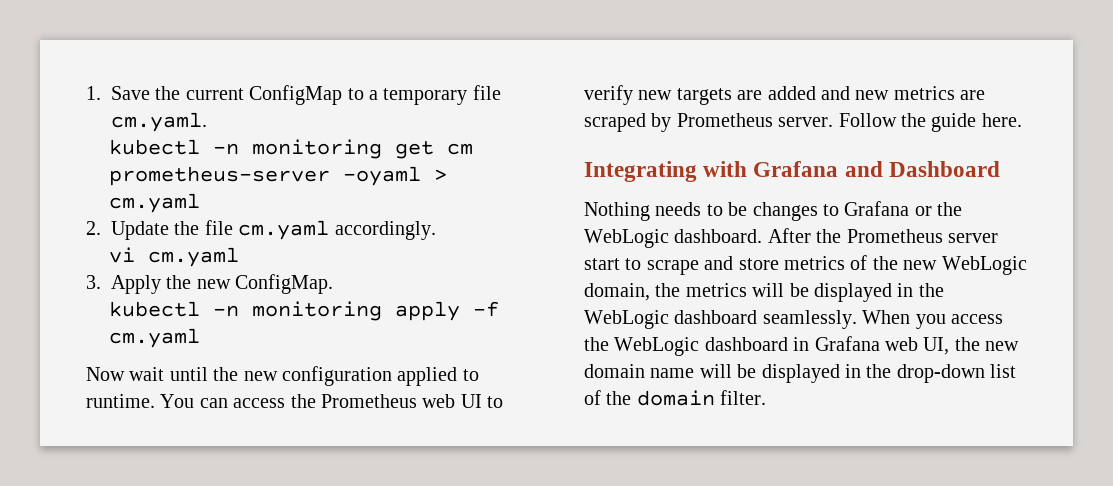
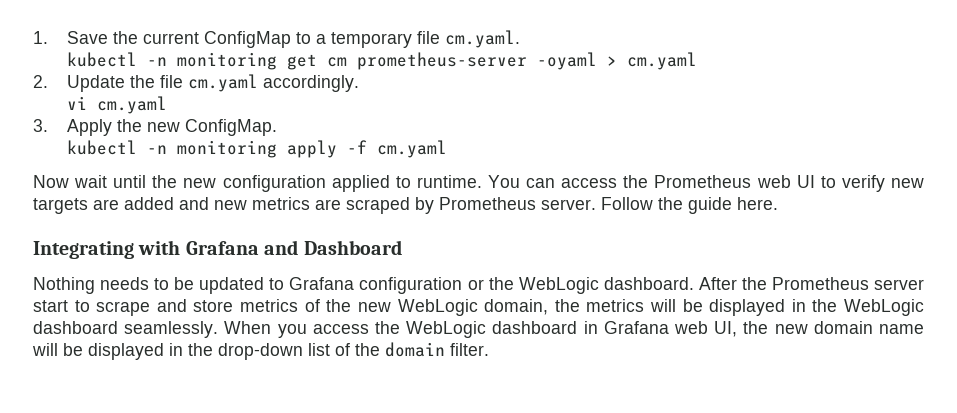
[752,202,818,221] changes -> [199,277,265,294] updated
(910, 208) none -> [359,277,463,294] configuration

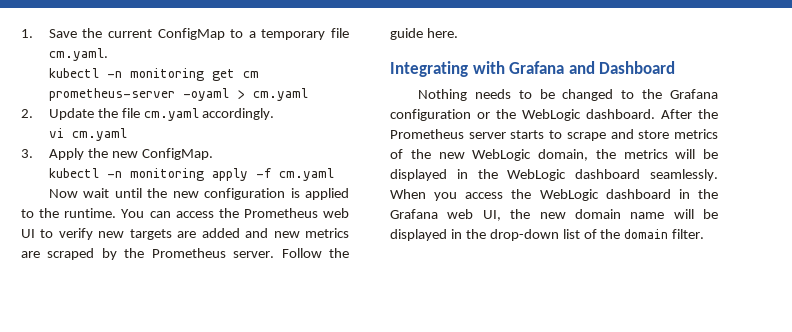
(326, 183) none -> [290,188,300,198] is
(411, 182) none -> [39,208,60,218] the
(434, 205) none -> [124,248,145,258] the
[199,277,285,294] updated to -> [562,89,663,101] changed to the
[33,300,68,312] start -> [510,130,545,139] starts
(598, 327) none -> [698,189,718,199] the

